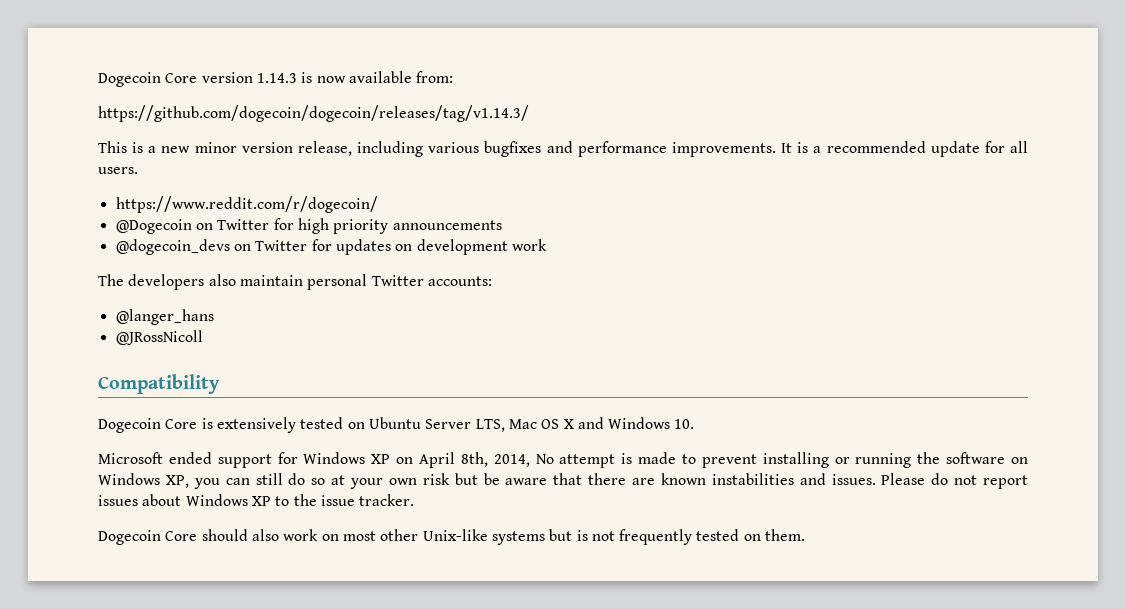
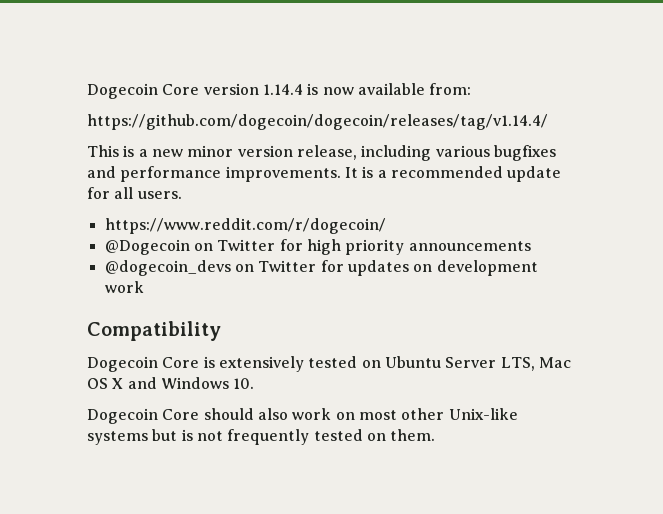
[256,73,297,83] 1.14.3 -> [262,84,303,95] 1.14.4
[98,105,529,122] https://github.com/dogecoin/dogecoin/releases/tag/v1.14.3/ -> [87,114,548,130] https://github.com/dogecoin/dogecoin/releases/tag/v1.14.4/
[98,274,492,290] [115,309,214,325] [115,330,203,345] // The developers also maintain personal Twitter accounts: // @langer_hans // @JRossNicoll -> (144, 287) none
[98,452,1029,468] [98,473,1028,489] [98,494,415,506] // Microsoft ended support for Windows XP on April 8th, 2014, No attempt is made to prevent installing or running the software on Windows XP, you can still do so at your own risk but be aware that there are known instabilities and issues. Please do not report issues about Windows XP to the issue tracker. -> (255, 383) none

